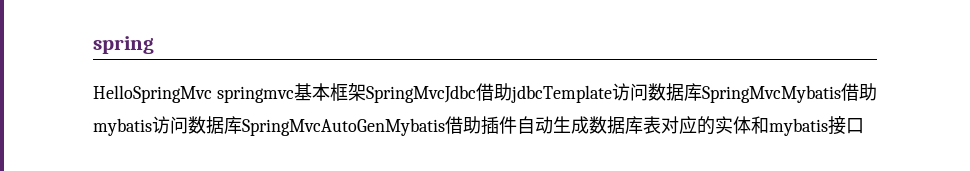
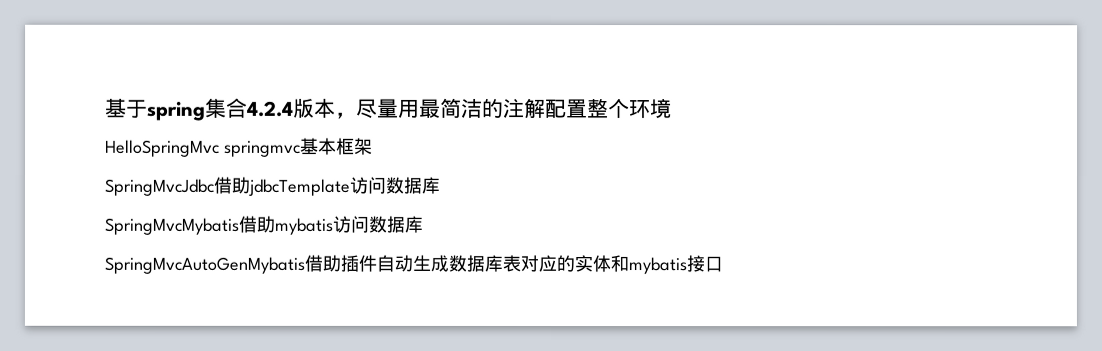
(93, 45) none -> [105,98,148,118] 基于
(154, 45) none -> [205,97,672,119] 集合4.2.4版本，尽量用最简洁的注解配置整个环境
(366, 92) none -> (373, 146) //
(702, 92) none -> (440, 185) //
(242, 125) none -> (423, 224) //

